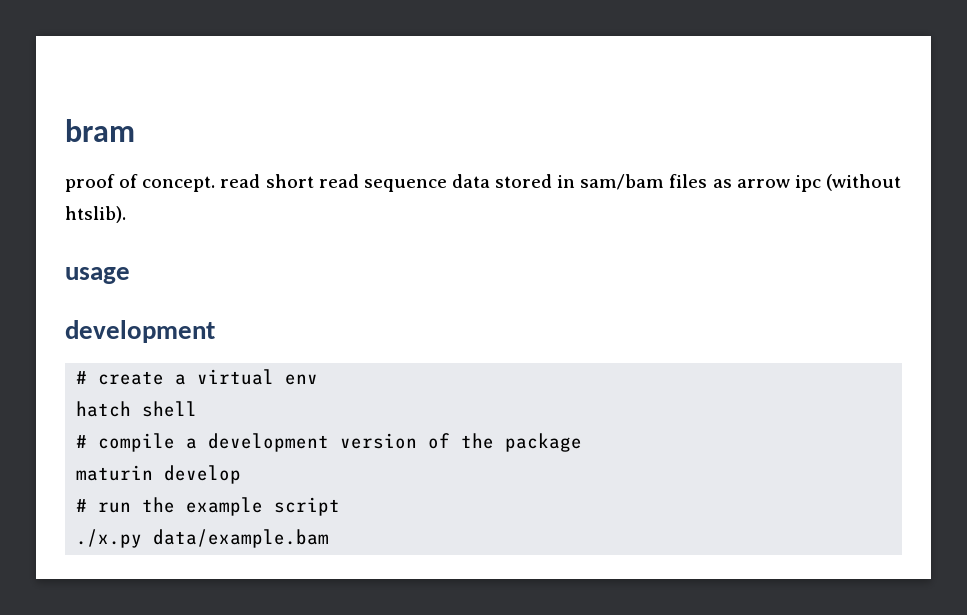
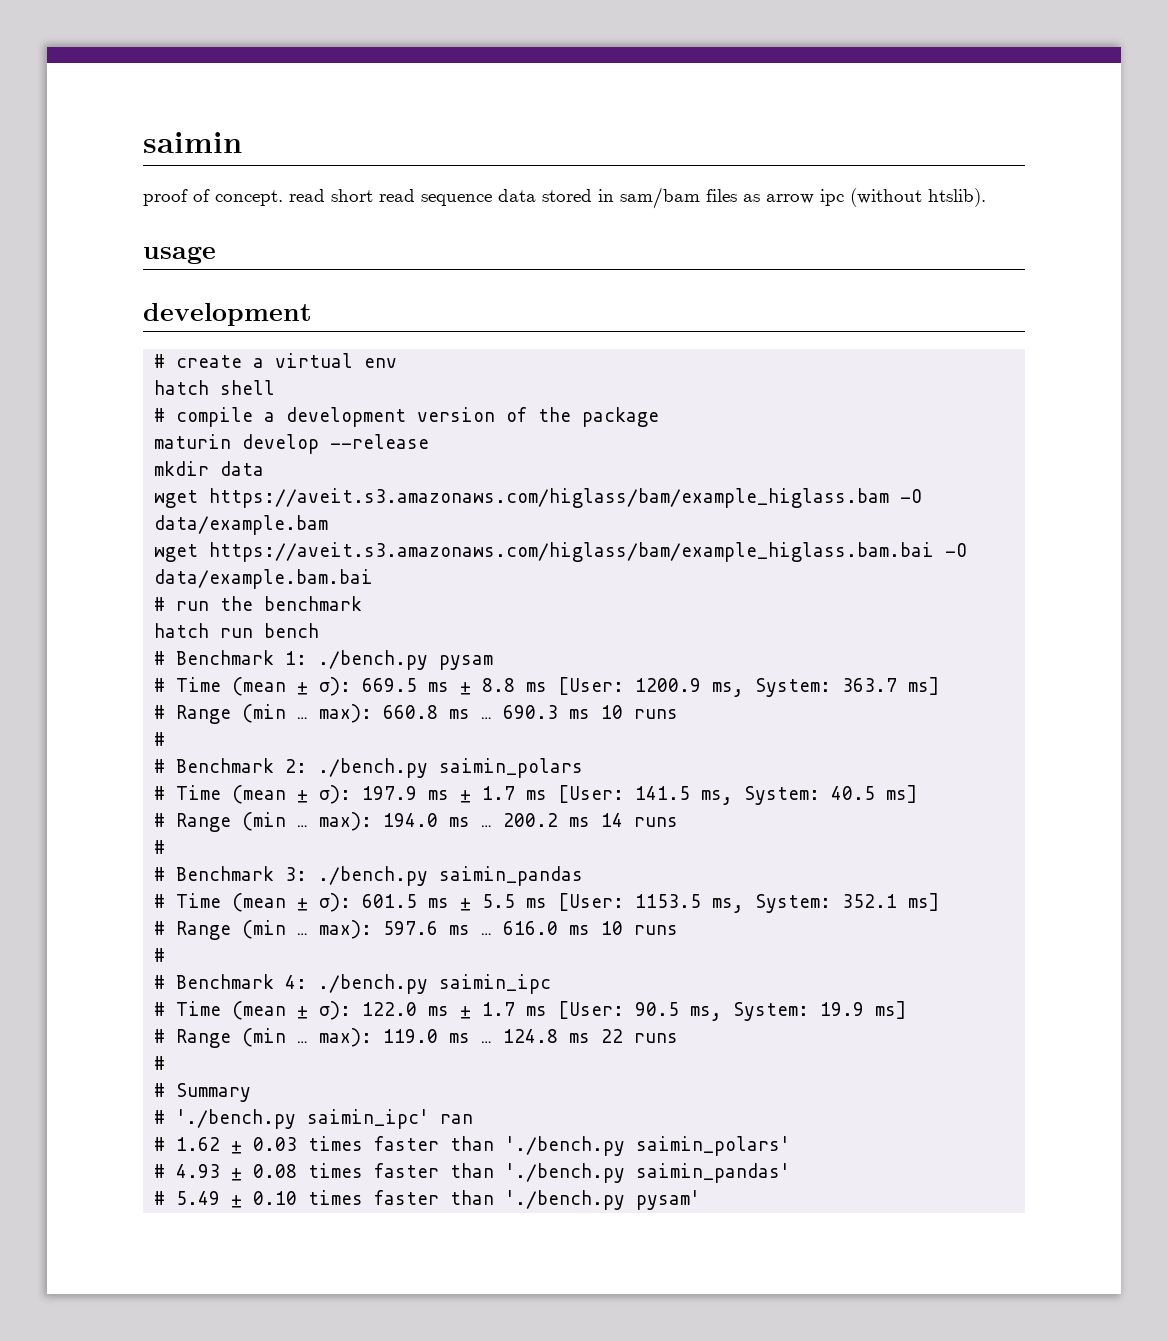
[65,119,135,142] bram -> [143,132,242,153] saimin
[76,497,341,516] [76,529,330,548] // # run the example script // ./x.py data/example.bam -> [330,434,430,449] [154,461,265,476] [154,488,923,508] [154,515,329,535] [154,542,968,562] [154,569,374,589] [154,596,363,611] [154,623,320,638] [154,650,494,670] [154,677,940,697] [154,704,679,724] [154,732,166,746] [154,758,584,778] [154,785,918,805] [154,812,679,832] [154,840,166,854] [154,866,584,886] [154,893,940,913] [154,920,679,940] [154,948,166,962] [154,974,552,994] [154,1001,907,1021] [154,1028,679,1048] [154,1056,166,1070] [154,1083,252,1102] [154,1109,474,1129] [154,1136,791,1156] [154,1163,791,1183] [154,1190,701,1210] --release // mkdir data // wget https://aveit.s3.amazonaws.com/higlass/bam/example_higlass.bam -O data/example.bam // wget https://aveit.s3.amazonaws.com/higlass/bam/example_higlass.bam.bai -O data/example.bam.bai // # run the benchmark // hatch run bench // # Benchmark 1: ./bench.py pysam // # Time (mean ± σ): 669.5 ms ± 8.8 ms [User: 1200.9 ms, System: 363.7 ms] // # Range (min … max): 660.8 ms … 690.3 ms 10 runs // # // # Benchmark 2: ./bench.py saimin_polars // # Time (mean ± σ): 197.9 ms ± 1.7 ms [User: 141.5 ms, System: 40.5 ms] // # Range (min … max): 194.0 ms … 200.2 ms 14 runs // # // # Benchmark 3: ./bench.py saimin_pandas // # Time (mean ± σ): 601.5 ms ± 5.5 ms [User: 1153.5 ms, System: 352.1 ms] // # Range (min … max): 597.6 ms … 616.0 ms 10 runs // # // # Benchmark 4: ./bench.py saimin_ipc // # Time (mean ± σ): 122.0 ms ± 1.7 ms [User: 90.5 ms, System: 19.9 ms] // # Range (min … max): 119.0 ms … 124.8 ms 22 runs // # // # Summary // # './bench.py saimin_ipc' ran // # 1.62 ± 0.03 times faster than './bench.py saimin_polars' // # 4.93 ± 0.08 times faster than './bench.py saimin_pandas' // # 5.49 ± 0.10 times faster than './bench.py pysam'

